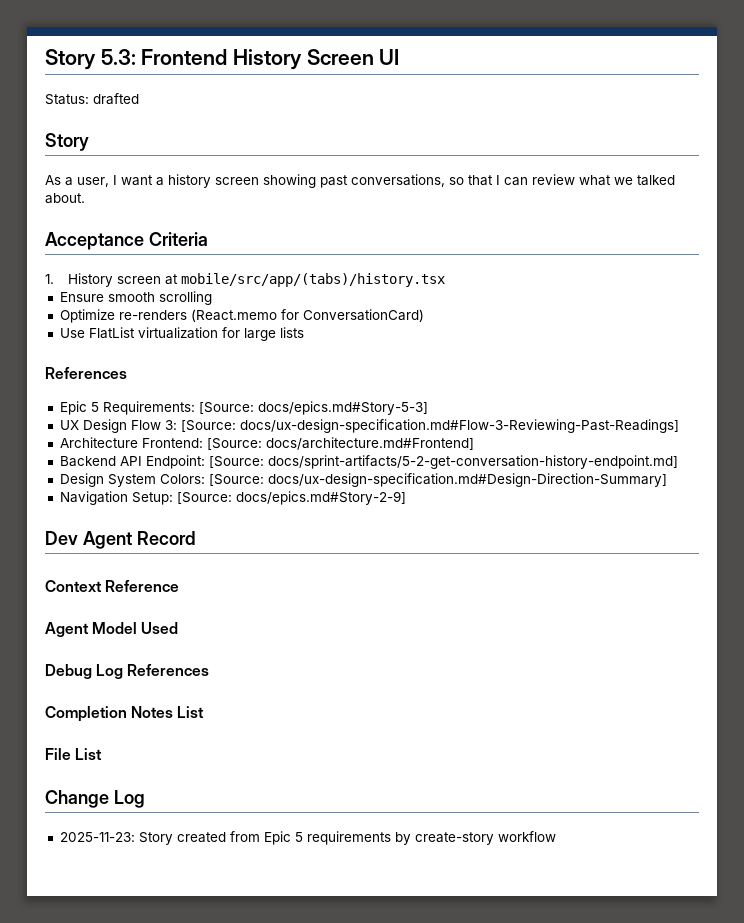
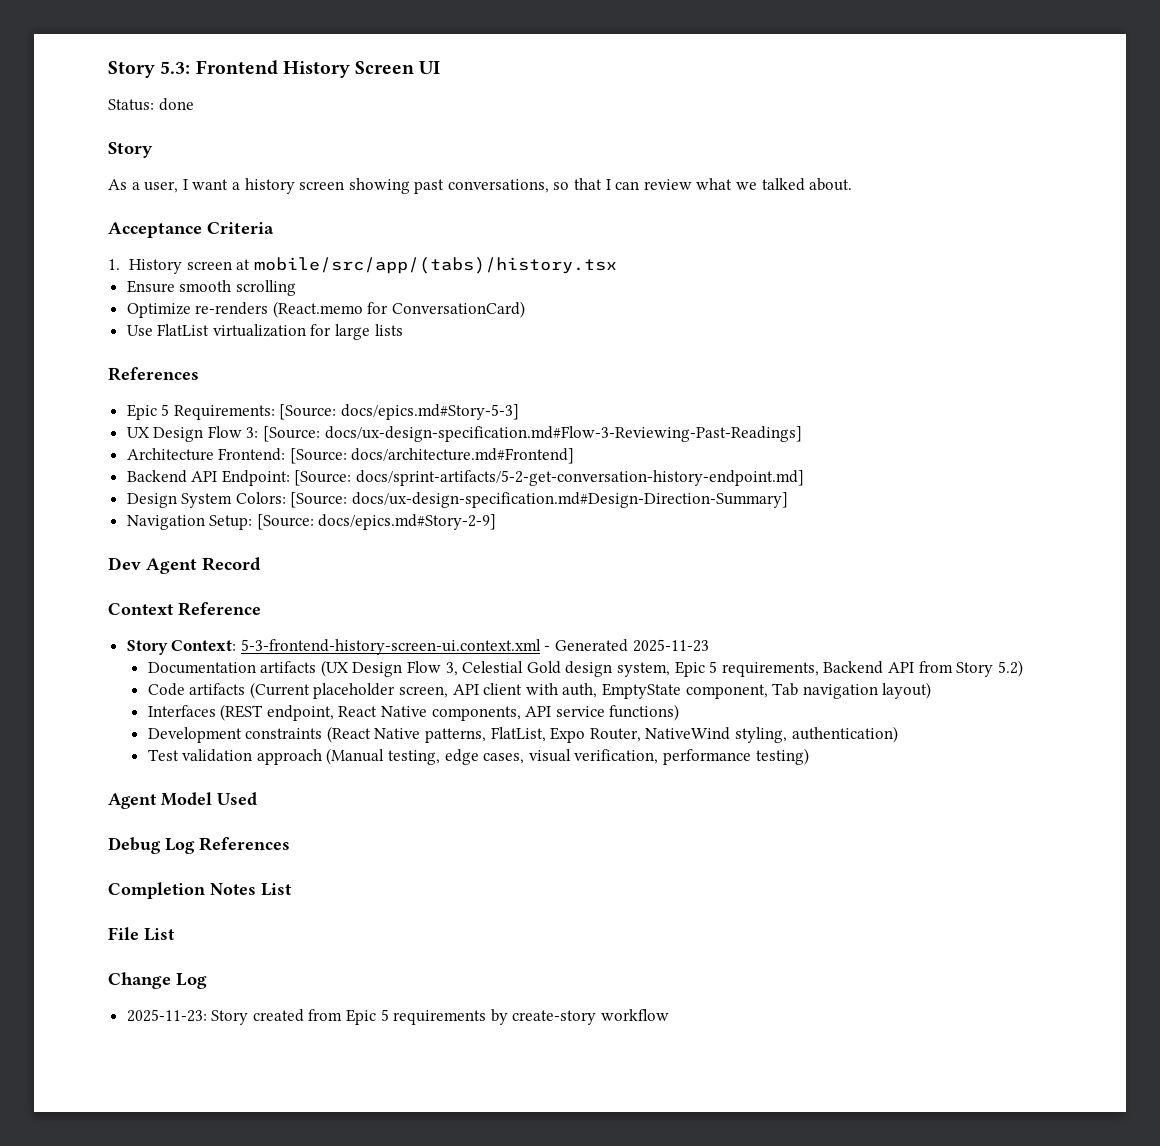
[93,93,139,105] drafted -> [158,98,194,111] done
(180, 586) none -> [126,639,709,655] [147,660,1023,677] [147,682,932,699] [147,704,680,721] [147,726,898,743] [147,748,809,765] // Story Context: 5-3-frontend-history-screen-ui.context.xml - Generated 2025-11-23 // Documentation artifacts (UX Design Flow 3, Celestial Gold design system, Epic 5 requirements, Backend API from Story 5.2) // Code artifacts (Current placeholder screen, API client with auth, EmptyState component, Tab navigation layout) // Interfaces (REST endpoint, React Native components, API service functions) // Development constraints (React Native patterns, FlatList, Expo Router, NativeWind styling, authentication) // Test validation approach (Manual testing, edge cases, visual verification, performance testing)

